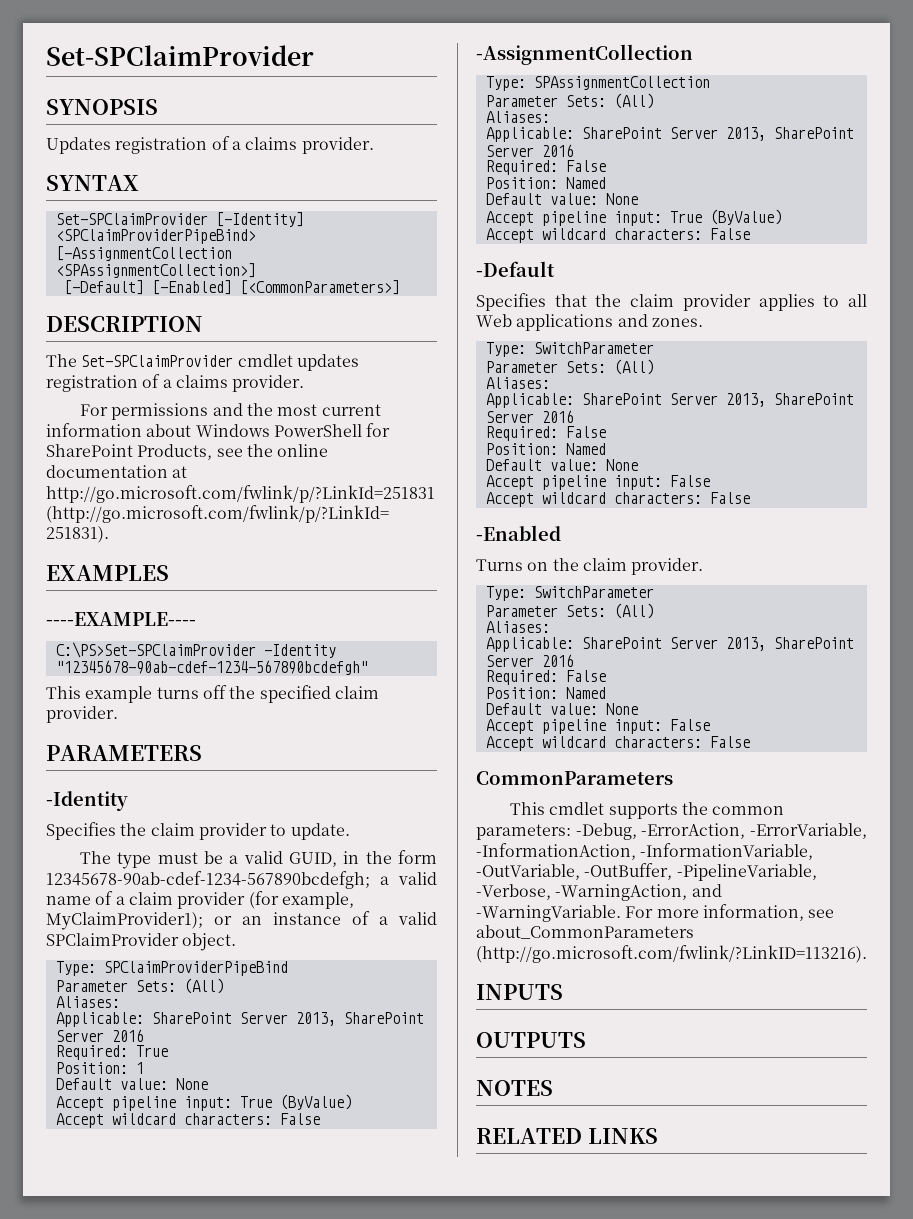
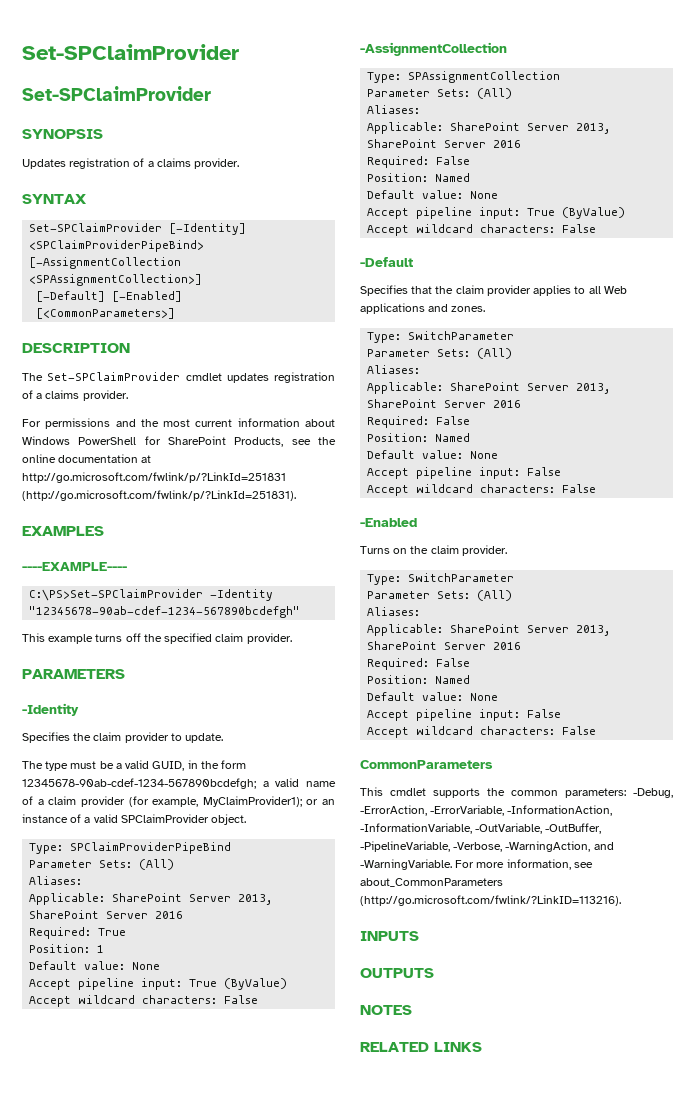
[46,45,314,66] Set-SPClaimProvider -> [22,44,239,60] [22,86,211,101] Set-SPClaimProvider // Set-SPClaimProvider

